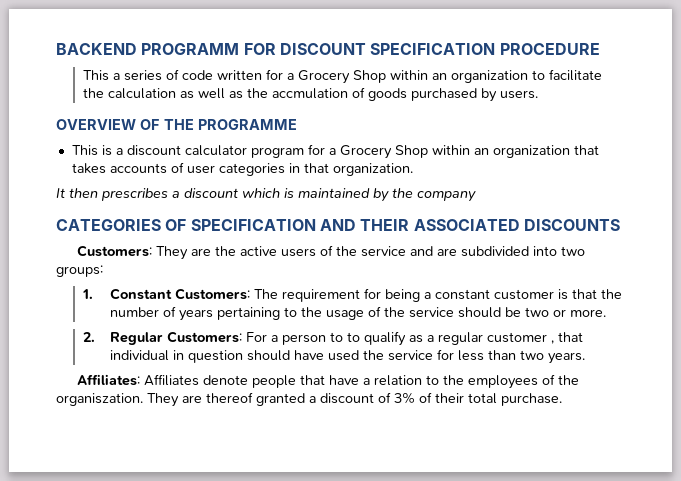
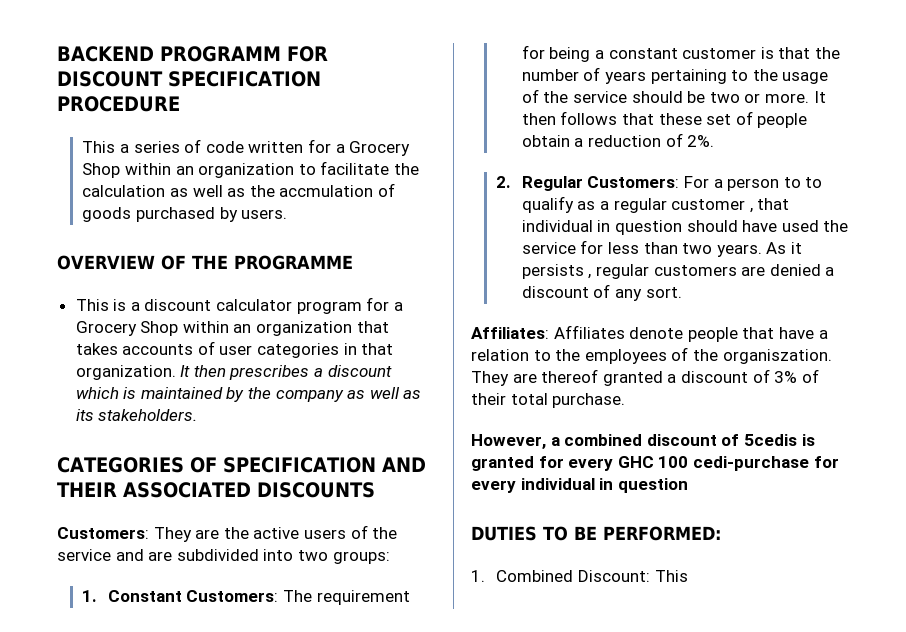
(413, 169) // -> (176, 372) none
(476, 196) none -> [347,387,422,399] [75,409,198,421] as well as its stakeholders.
(607, 313) none -> [813,91,826,103] [521,111,808,128] [521,133,715,147] It then follows that these set of people obtain a reduction of 2%.
(586, 358) none -> [766,242,802,254] [521,264,835,279] [521,284,682,301] As it persists , regular customers are denied a discount of any sort.
(562, 399) none -> [471,434,815,449] [471,456,839,471] [471,478,688,493] [471,526,721,541] [471,570,688,582] // However, a combined discount of 5cedis is granted for every GHC 100 cedi-purchase for every individual in question // DUTIES TO BE PERFORMED: // 1. Combined Discount: This

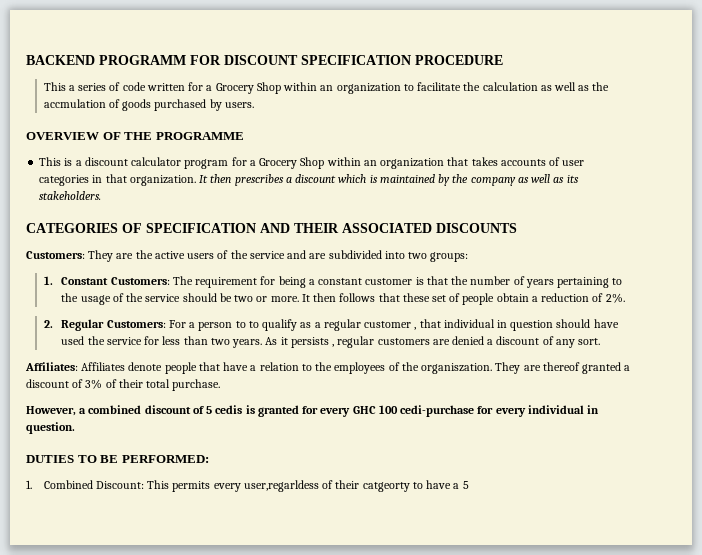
[743,434,797,446] 5cedis -> [206,405,243,414] 5 cedis
[617,478,688,493] question -> [26,422,75,434] question.
(688, 576) none -> [172,480,469,492] permits every user,regarldess of their catgeorty to have a 5

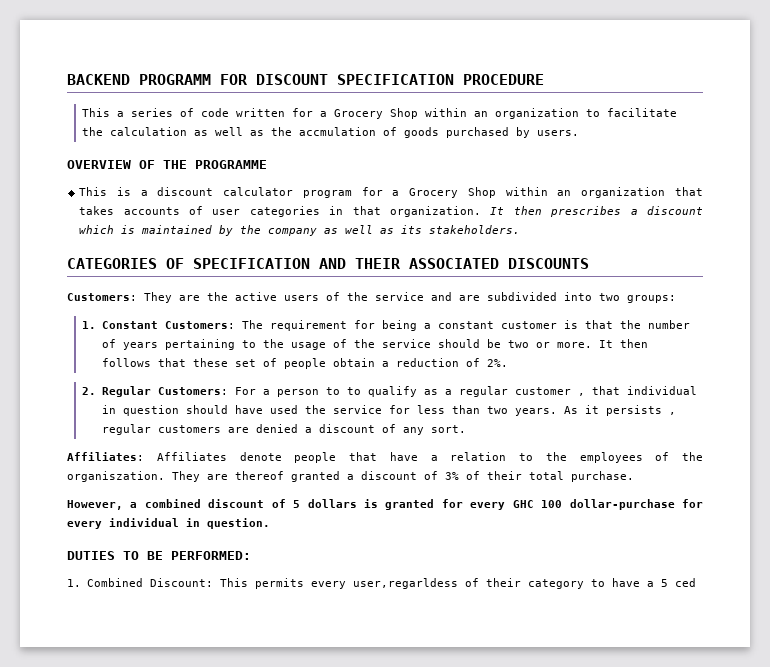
[215,405,243,414] cedis -> [307,499,357,508] dollars
[400,405,475,417] cedi-purchase -> [569,499,675,510] dollar-purchase
[362,482,410,492] catgeorty -> [527,579,584,589] category
(469, 485) none -> [674,578,696,587] ced

